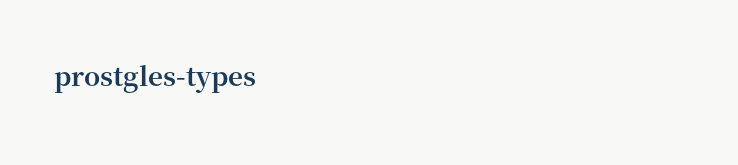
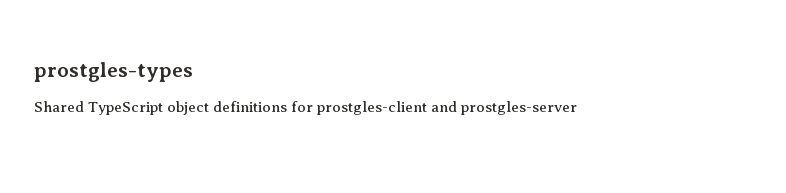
(256, 79) none -> [34,101,578,115] // Shared TypeScript object definitions for prostgles-client and prostgles-server

